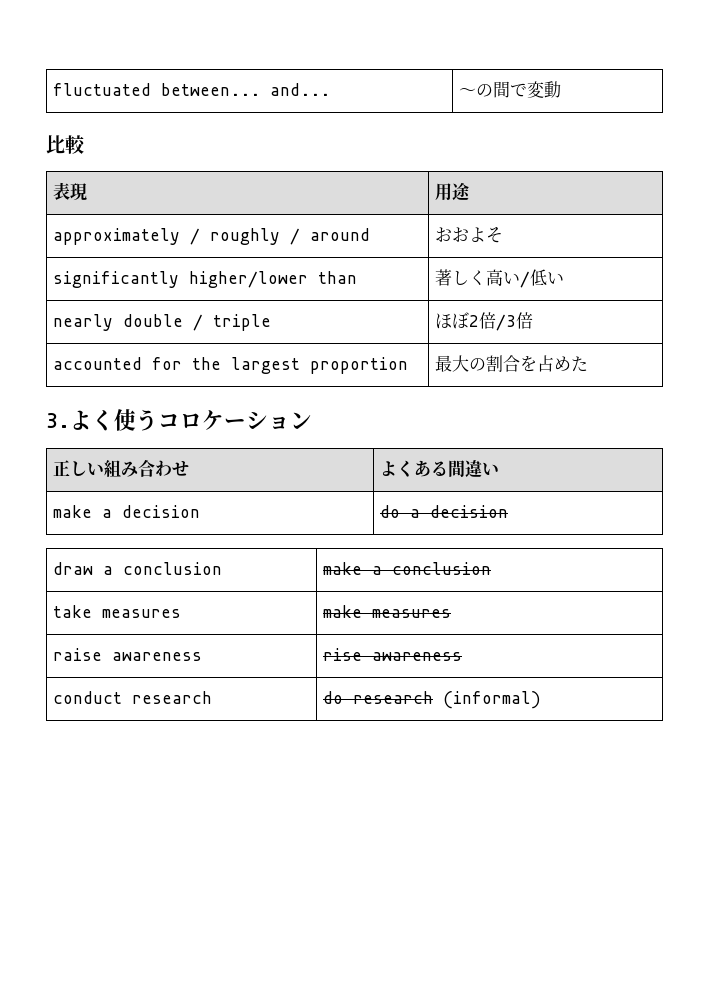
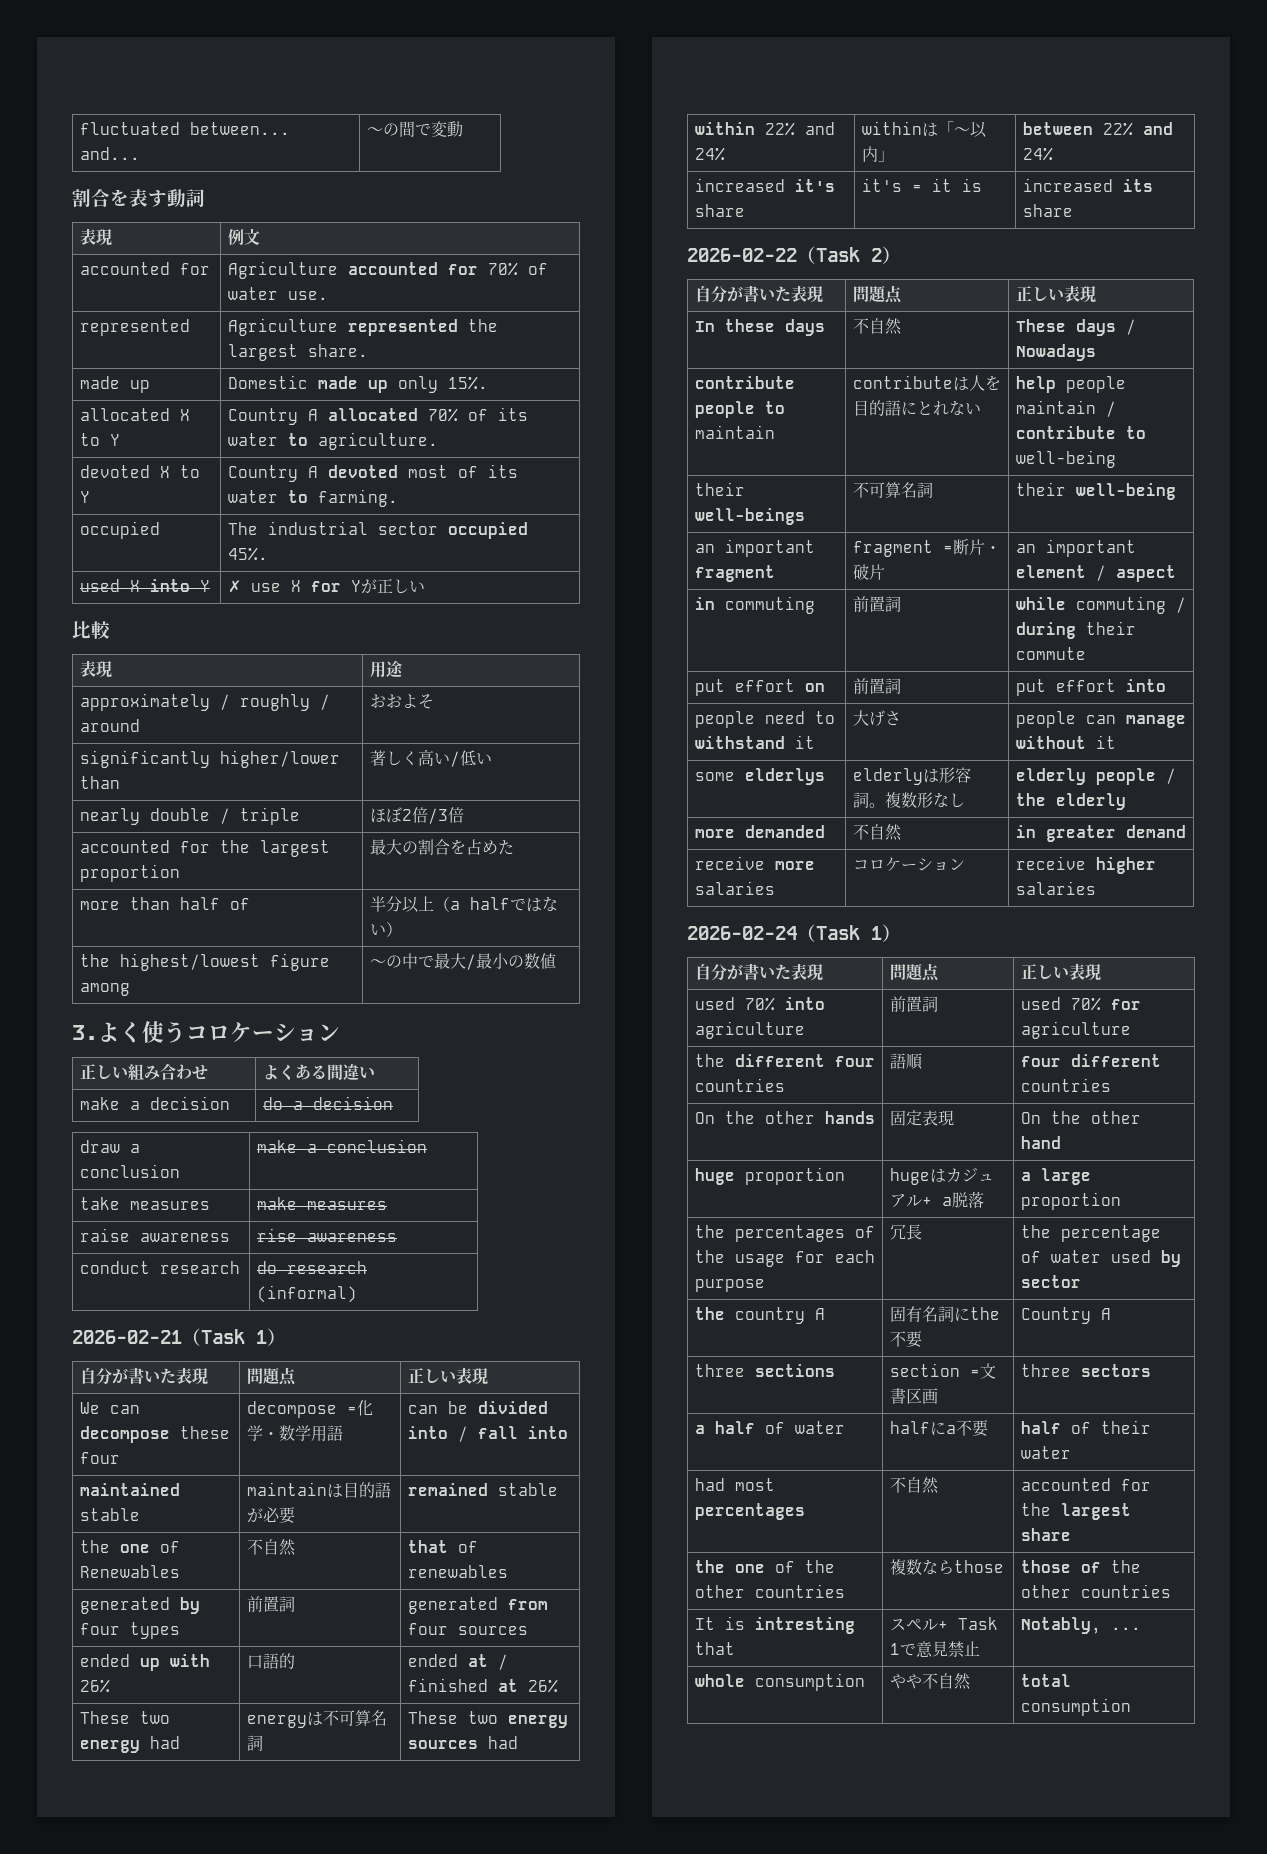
(561, 89) none -> [71,189,205,208] [79,228,112,246] [227,228,260,246] [79,262,210,275] [227,261,548,279] [227,287,328,300] [79,319,190,336] [227,318,498,336] [227,344,368,361] [79,376,150,393] [227,375,488,393] [79,408,190,421] [79,433,120,446] [227,407,528,425] [227,432,438,450] [79,465,200,478] [79,491,90,503] [227,464,518,482] [227,489,398,507] [79,521,160,539] [227,521,528,539] [227,547,268,561] [79,579,210,592] [227,578,425,594] // 割合を表す動詞 // 表現 | 例文 // accounted for | Agriculture accounted for 70% of water use. // represented | Agriculture represented the largest share. // made up | Domestic made up only 15%. // allocated X to Y | Country A allocated 70% of its water to agriculture. // devoted X to Y | Country A devoted most of its water to farming. // occupied | The industrial sector occupied 45%. // used X into Y | ✗ use X for Yが正しい
(588, 364) none -> [79,897,250,910] [369,896,558,913] [369,922,402,937] [79,953,330,971] [79,983,130,996] [369,953,556,970] // more than half of | 半分以上（a halfではない） // the highest/lowest figure among | 〜の中で最大/最小の数値
(541, 700) none -> [72,1328,286,1346] [79,1367,208,1385] [246,1367,296,1385] [407,1367,488,1385] [79,1402,140,1414] [79,1426,230,1443] [79,1452,120,1464] [246,1400,373,1418] [246,1425,343,1442] [407,1401,548,1414] [407,1426,568,1442] [79,1483,180,1496] [79,1508,140,1521] [246,1482,391,1498] [246,1507,295,1524] [407,1483,558,1496] [79,1540,180,1553] [79,1565,180,1578] [246,1539,296,1556] [407,1540,478,1553] [407,1565,508,1578] [79,1597,200,1614] [79,1622,180,1639] [246,1596,295,1612] [407,1597,548,1614] [407,1623,528,1635] [79,1654,210,1671] [79,1679,110,1693] [246,1653,295,1669] [407,1654,508,1670] [407,1678,558,1693] [79,1711,170,1724] [79,1736,180,1753] [246,1710,387,1728] [246,1735,263,1751] [407,1711,568,1728] [407,1736,518,1749] [694,122,835,136] [694,147,725,161] [861,121,987,138] [861,146,894,162] [1022,122,1173,136] [1022,147,1053,161] [694,178,835,192] [694,204,745,217] [861,178,982,192] [1022,178,1153,192] [1022,204,1073,217] [687,246,901,264] [694,285,823,303] [852,285,902,303] [1015,285,1096,303] [694,319,825,336] [852,318,902,335] [1015,319,1136,336] [1015,344,1096,361] [694,376,795,389] [694,401,785,418] [694,425,775,439] [852,375,1001,391] [852,400,981,416] [1015,376,1126,393] [1015,400,1116,417] [1015,426,1146,439] [1015,450,1116,468] [694,482,745,496] [694,508,805,525] [852,482,933,498] [1015,482,1176,500] [694,539,815,557] [694,565,775,582] [852,539,1001,557] [852,564,885,580] [1015,539,1136,557] [1015,565,1176,582] [694,596,815,614] [852,596,901,612] [1015,596,1186,614] [1015,621,1136,639] [1015,647,1086,660] [694,679,825,696] [852,678,901,694] [1015,679,1166,696] [694,711,835,728] [694,735,815,749] [852,710,901,726] [1015,711,1186,728] [1015,735,1116,749] [694,768,825,785] [852,767,971,785] [852,792,965,808] [1015,768,1176,785] [1015,793,1126,810] [694,825,825,838] [852,824,902,841] [1015,825,1186,842] [694,856,815,870] [694,881,775,895] [852,857,965,871] [1015,856,1156,874] [1015,881,1096,895] [687,924,901,942] [694,963,823,981] [889,963,939,981] [1020,963,1101,981] [694,997,825,1011] [694,1021,805,1039] [889,996,938,1012] [1020,997,1141,1011] [1020,1021,1131,1039] [694,1054,875,1067] [694,1078,785,1092] [889,1053,923,1070] [1020,1054,1161,1067] [1020,1078,1111,1092] [694,1111,875,1124] [889,1110,954,1126] [1020,1111,1141,1124] [1020,1136,1061,1149] [694,1167,845,1185] [889,1167,994,1185] [889,1191,984,1208] [1020,1168,1091,1185] [1020,1192,1121,1210] [694,1225,875,1242] [694,1250,875,1267] [694,1279,765,1292] [889,1224,922,1240] [1020,1225,1161,1242] [1020,1250,1181,1267] [1020,1275,1081,1288] [694,1307,825,1324] [889,1306,1000,1322] [889,1331,922,1348] [1020,1307,1111,1324] [694,1364,835,1377] [889,1363,996,1379] [889,1388,938,1404] [1020,1364,1151,1377] [694,1421,845,1434] [889,1420,988,1437] [1020,1420,1151,1434] [1020,1446,1071,1459] [694,1478,775,1491] [694,1503,805,1520] [889,1477,939,1494] [1020,1478,1151,1491] [1020,1503,1131,1520] [1020,1528,1071,1541] [694,1560,835,1573] [694,1584,845,1598] [889,1559,1004,1575] [1020,1560,1141,1573] [1020,1584,1171,1598] [694,1616,855,1634] [694,1642,735,1655] [889,1617,998,1631] [889,1641,980,1658] [1020,1617,1141,1634] [694,1673,865,1691] [889,1673,971,1690] [1020,1674,1071,1687] [1020,1698,1131,1716] // 2026-02-21（Task 1） // 自分が書いた表現 | 問題点 | 正しい表現 // We can decompose these four | decompose =化学・数学用語 | can be divided into / fall into // maintained stable | maintainは目的語が必要 | remained stable // the one of Renewables | 不自然 | that of renewables // generated by four types | 前置詞 | generated from four sources // ended up with 26% | 口語的 | ended at / finished at 26% // These two energy had | energyは不可算名詞 | These two energy sources had // within 22% and 24% | withinは「〜以内」 | between 22% and 24% // increased it's share | it's = it is | increased its share // 2026-02-22（Task 2） // 自分が書いた表現 | 問題点 | 正しい表現 // In these days | 不自然 | These days / Nowadays // contribute people to maintain | contributeは人を目的語にとれない | help people maintain / contribute to well-being // their well-beings | 不可算名詞 | their well-being // an important fragment | fragment =断片・破片 | an important element / aspect // in commuting | 前置詞 | while commuting / during their commute // put effort on | 前置詞 | put effort into // people need to withstand it | 大げさ | people can manage without it // some elderlys | elderlyは形容詞。複数形なし | elderly people / the elderly // more demanded | 不自然 | in greater demand // receive more salaries | コロケーション | receive higher salaries // 2026-02-24（Task 1） // 自分が書いた表現 | 問題点 | 正しい表現 // used 70% into agriculture | 前置詞 | used 70% for agriculture // the different four countries | 語順 | four different countries // On the other hands | 固定表現 | On the other hand // huge proportion | hugeはカジュアル+ a脱落 | a large proportion // the percentages of the usage for each purpose | 冗長 | the percentage of water used by sector // the country A | 固有名詞にthe不要 | Country A // three sections | section =文書区画 | three sectors // a half of water | halfにa不要 | half of their water // had most percentages | 不自然 | accounted for the largest share // the one of the other countries | 複数ならthose | those of the other countries // It is intresting that | スペル+ Task 1で意見禁止 | Notably, ... // whole consumption | やや不自然 | total consumption

